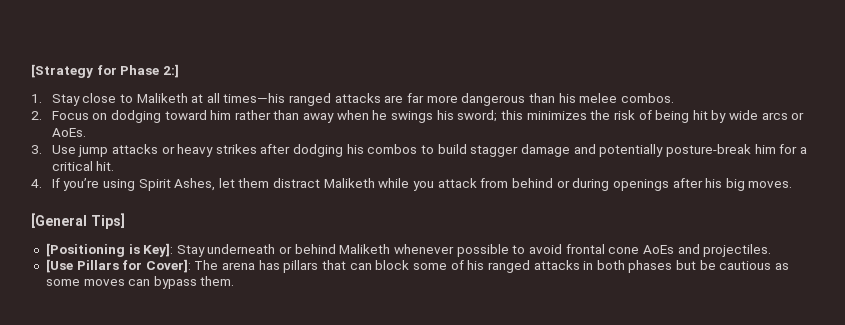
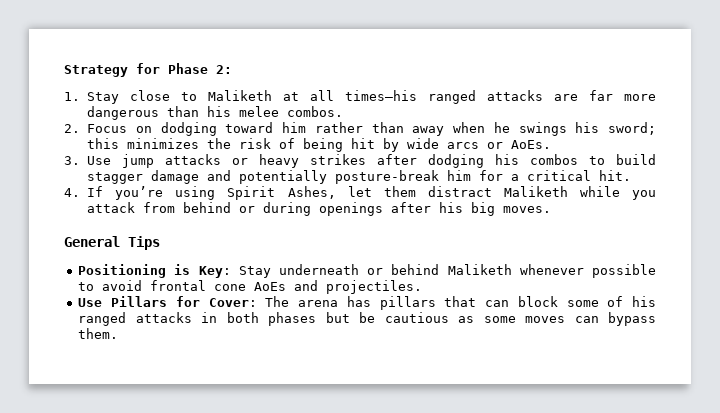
[31,64,93,78] [Strategy -> [64,65,128,77] Strategy
[162,64,179,78] 2:] -> [216,65,232,74] 2:
[31,213,125,229] [45,243,174,257] [General Tips] // [Positioning is Key]: -> [64,236,160,250] [78,264,231,278] General Tips // Positioning is Key:
[45,259,73,273] [Use -> [78,298,103,307] Use
[145,259,191,273] Cover]: -> [208,298,257,307] Cover:

